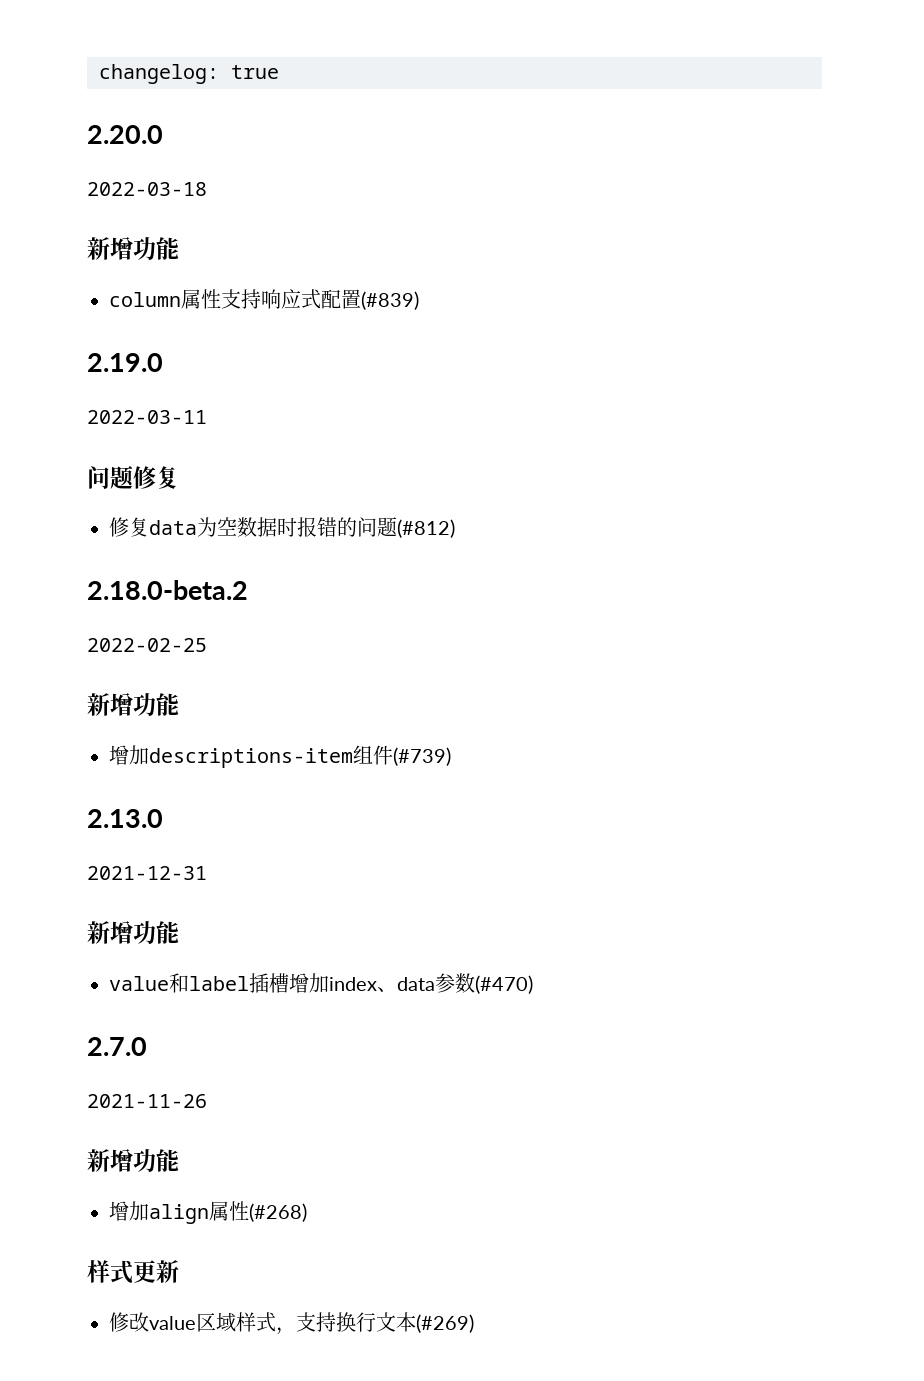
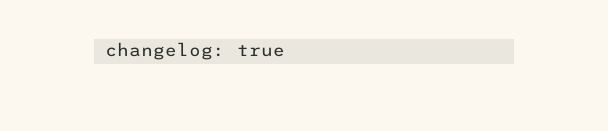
[87,125,163,144] [87,182,207,196] [87,237,179,260] [109,289,419,310] [87,353,163,372] [87,410,207,424] [87,465,179,489] [109,517,455,538] [87,580,248,600] [87,638,207,652] [87,693,179,716] [109,745,451,768] [87,809,163,828] [87,866,207,880] [87,921,179,944] [109,973,533,994] [87,1037,147,1056] [87,1094,207,1108] [87,1149,179,1172] [109,1201,307,1224] [87,1260,179,1284] [109,1312,474,1335] // 2.20.0 // 2022-03-18 // 新增功能 // column属性支持响应式配置(#839) // 2.19.0 // 2022-03-11 // 问题修复 // 修复data为空数据时报错的问题(#812) // 2.18.0-beta.2 // 2022-02-25 // 新增功能 // 增加descriptions-item组件(#739) // 2.13.0 // 2021-12-31 // 新增功能 // value和label插槽增加index、data参数(#470) // 2.7.0 // 2021-11-26 // 新增功能 // 增加align属性(#268) // 样式更新 // 修改value区域样式，支持换行文本(#269) -> (285, 51) none

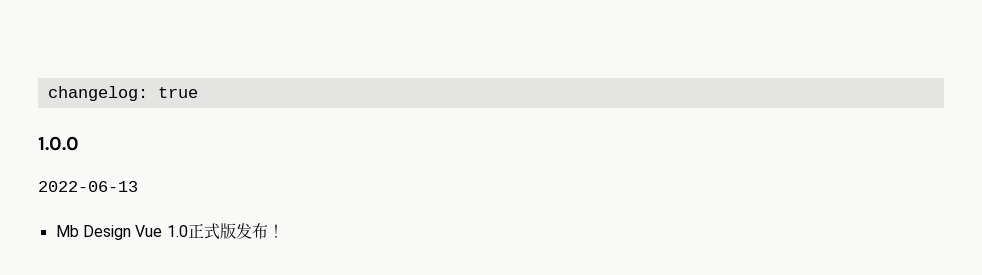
(285, 51) none -> [38,136,79,151] [38,181,138,192] [55,223,284,240] // 1.0.0 // 2022-06-13 // Mb Design Vue 1.0正式版发布！

